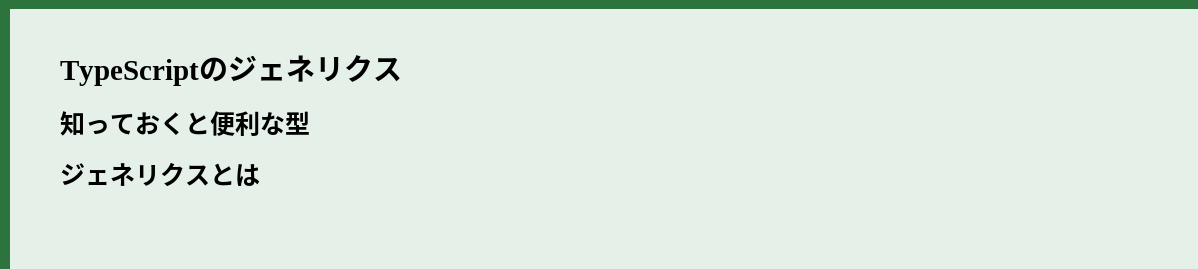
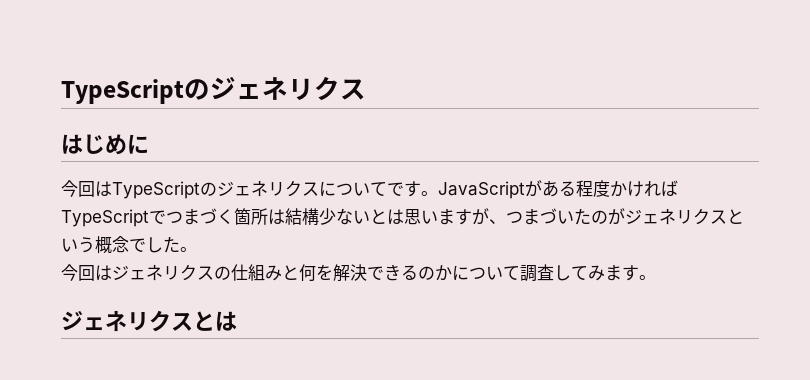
[60,111,310,136] 知っておくと便利な型 -> [61,134,149,155] [61,180,678,199] [61,208,744,227] [61,236,197,254] [61,264,656,282] はじめに // 今回はTypeScriptのジェネリクスについてです。JavaScriptがある程度かければTypeScriptでつまづく箇所は結構少ないとは思いますが、つまづいたのがジェネリクスという概念でした。 // 今回はジェネリクスの仕組みと何を解決できるのかについて調査してみます。

